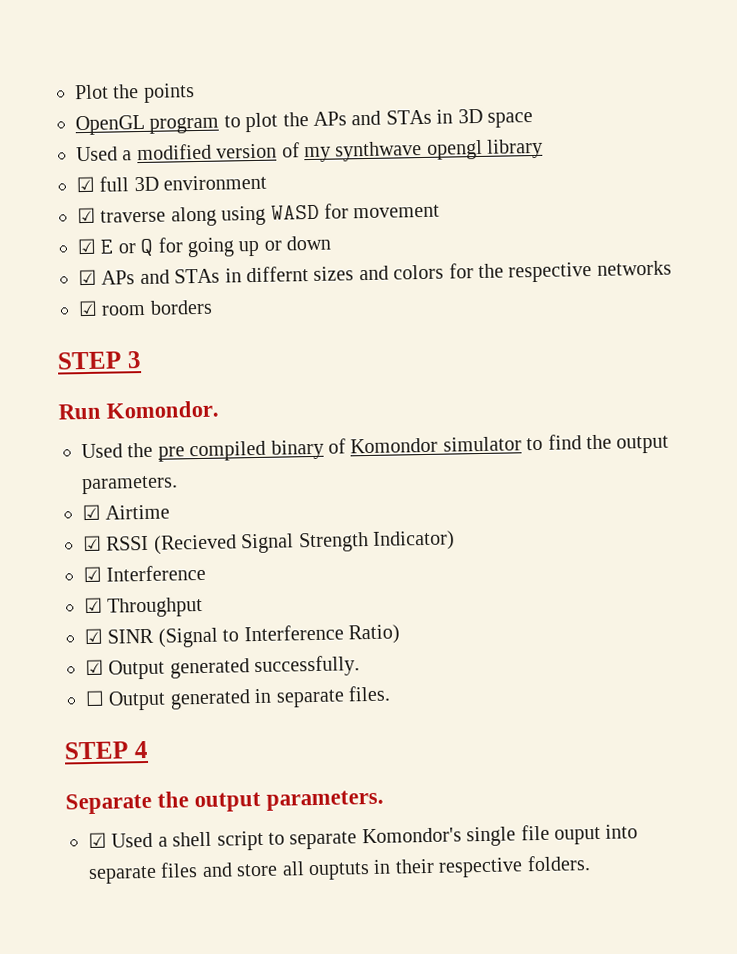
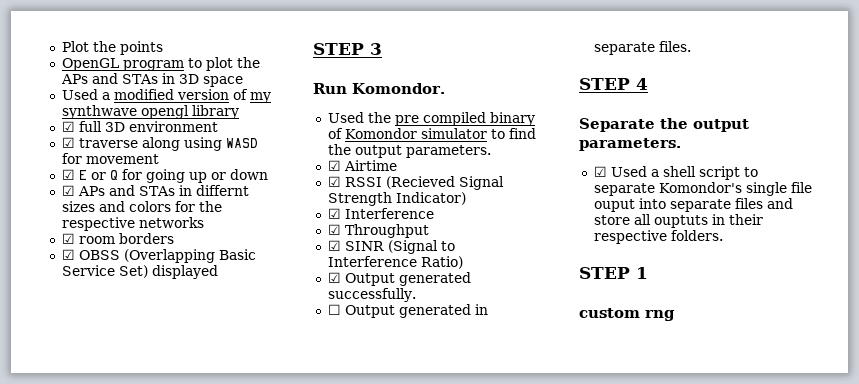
(213, 307) none -> [61,249,256,263] [61,265,218,279] // ☑ OBSS (Overlapping Basic Service Set) displayed
(591, 863) none -> [579,267,648,279] [579,308,675,321] // STEP 1 // custom rng

